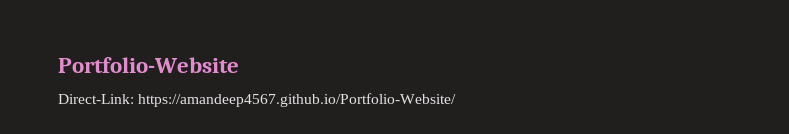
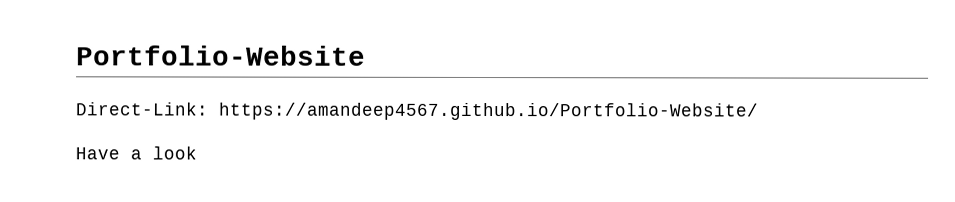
(457, 100) none -> [75,146,197,160] // Have a look

